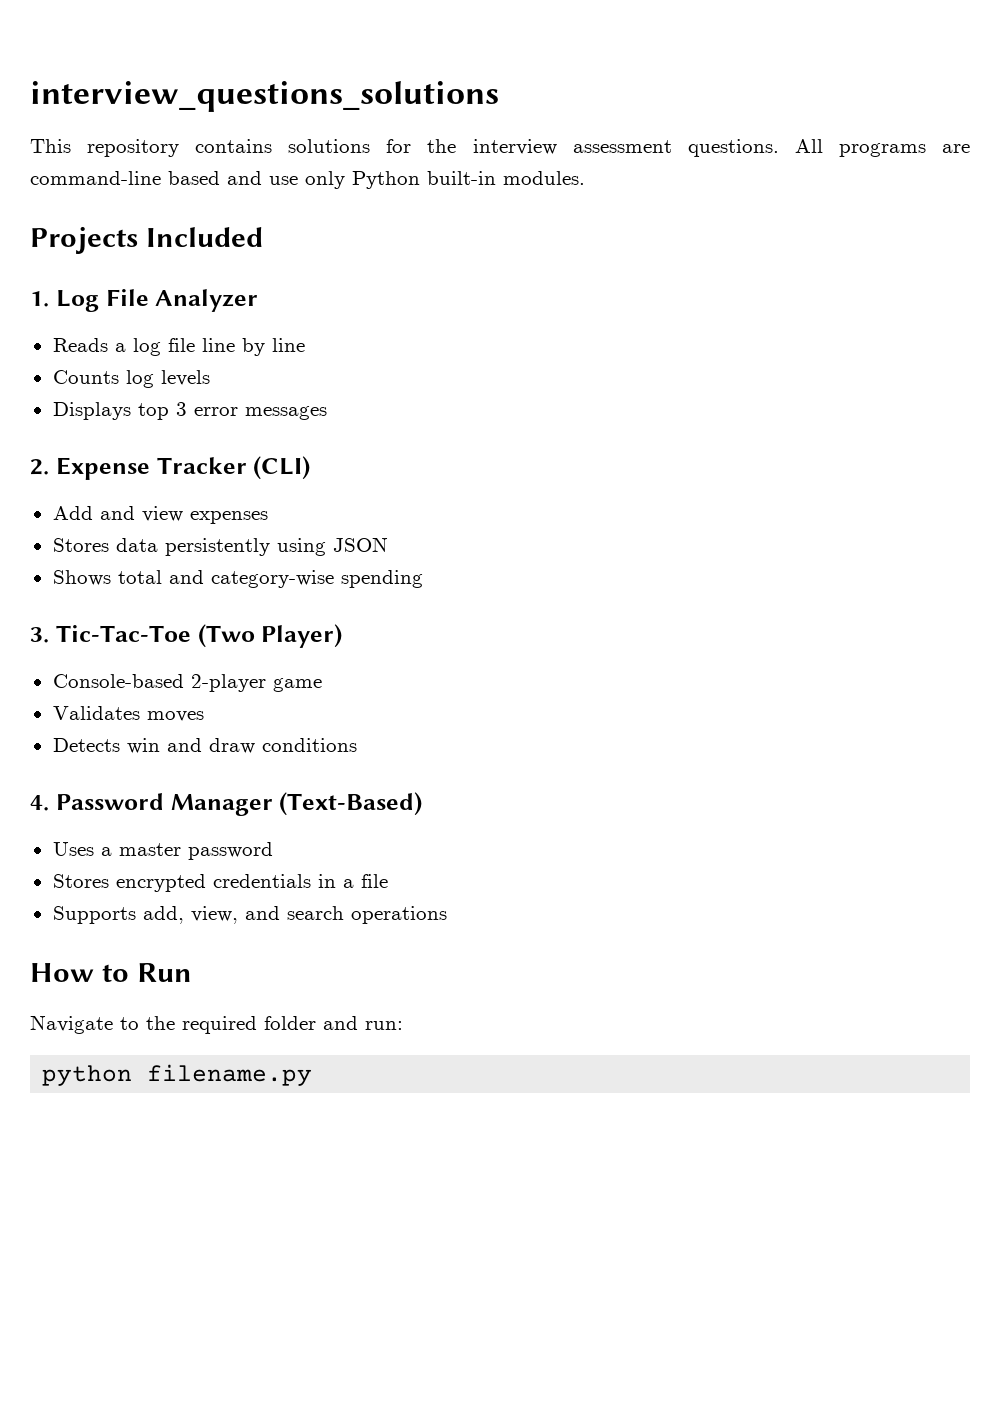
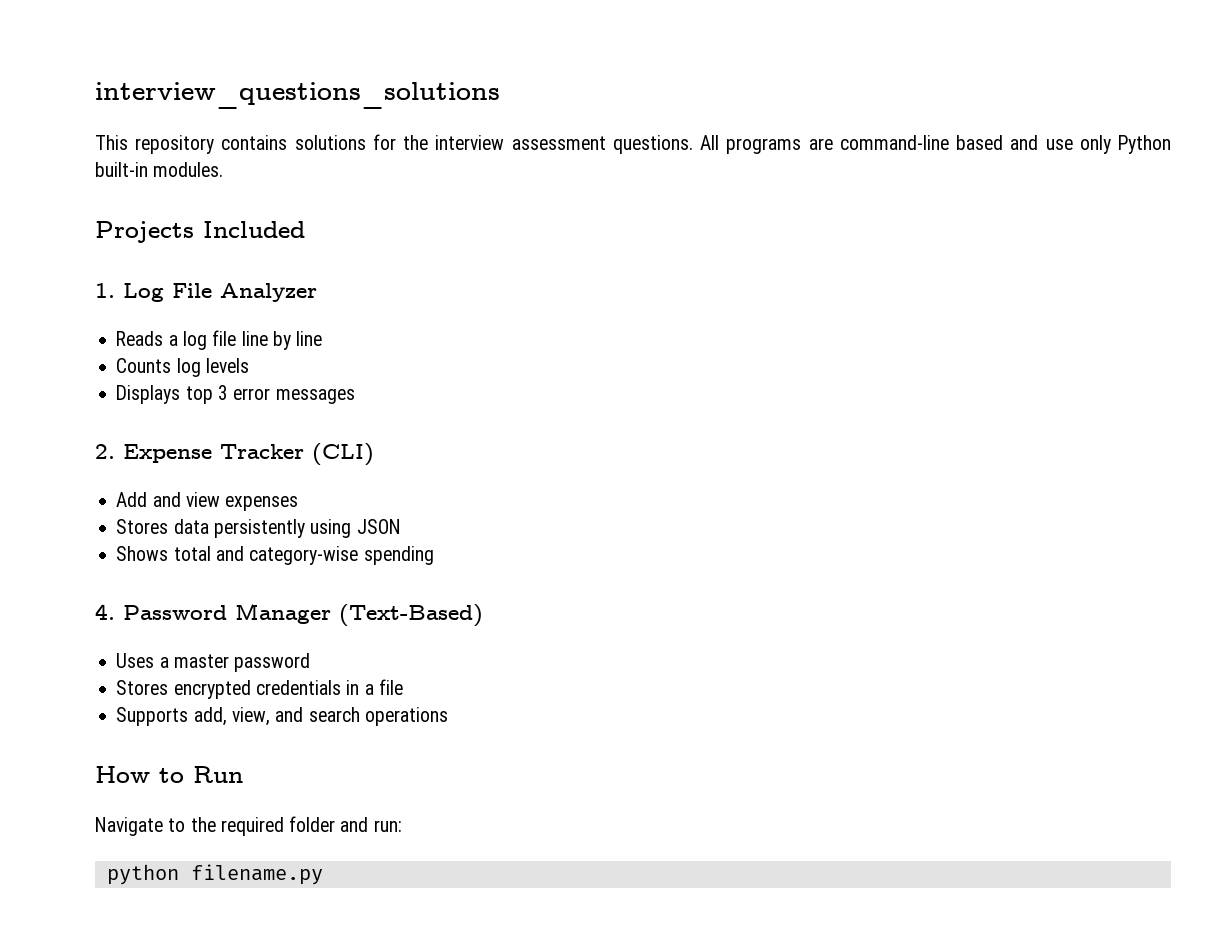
[30,624,343,648] [52,674,322,692] [52,706,204,722] [52,738,357,754] // 3. Tic-Tac-Toe (Two Player) // Console-based 2-player game // Validates moves // Detects win and draw conditions -> (434, 555) none

